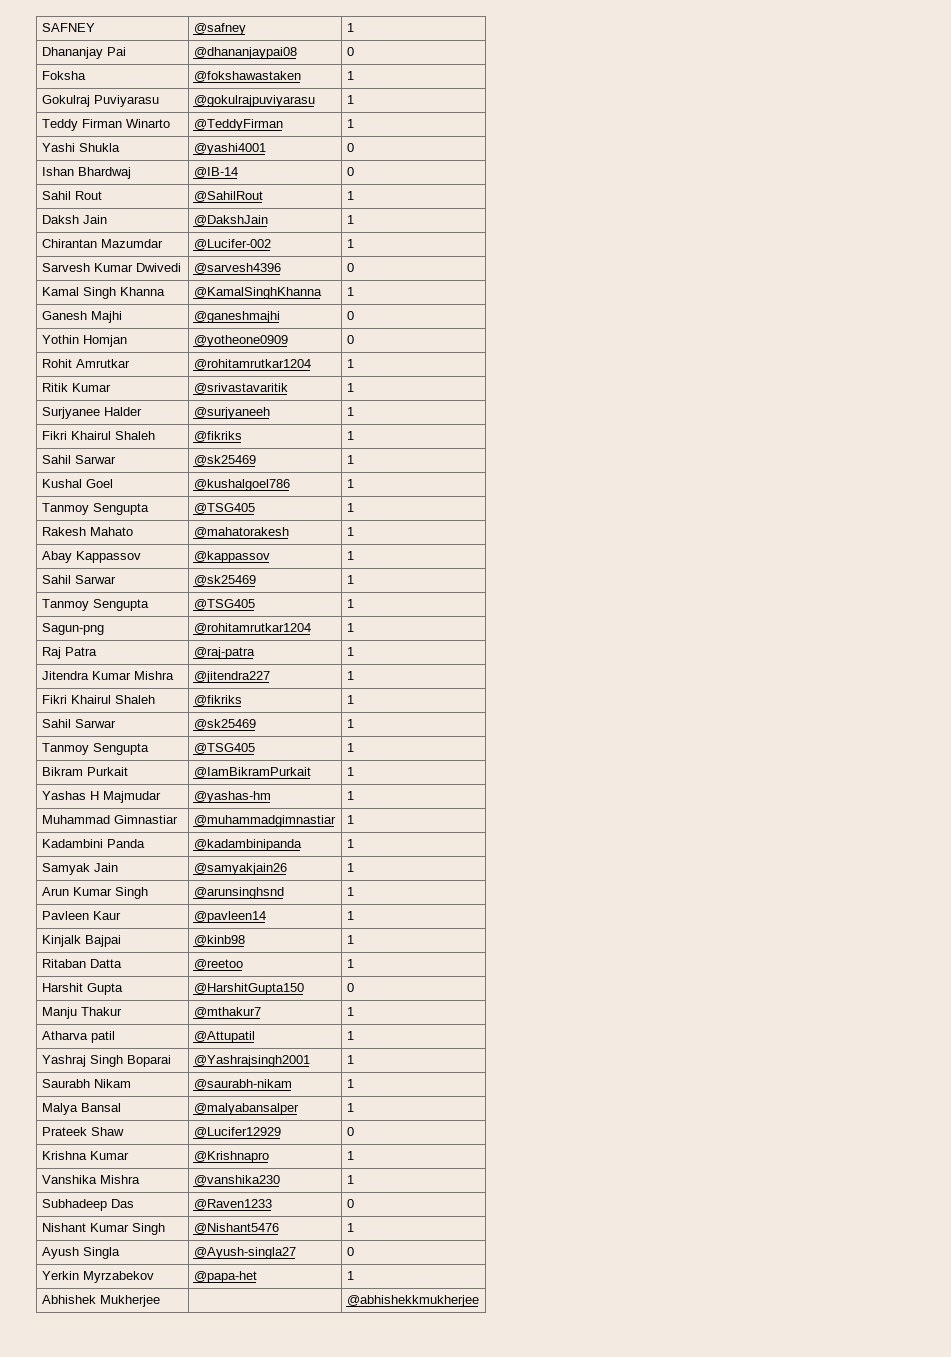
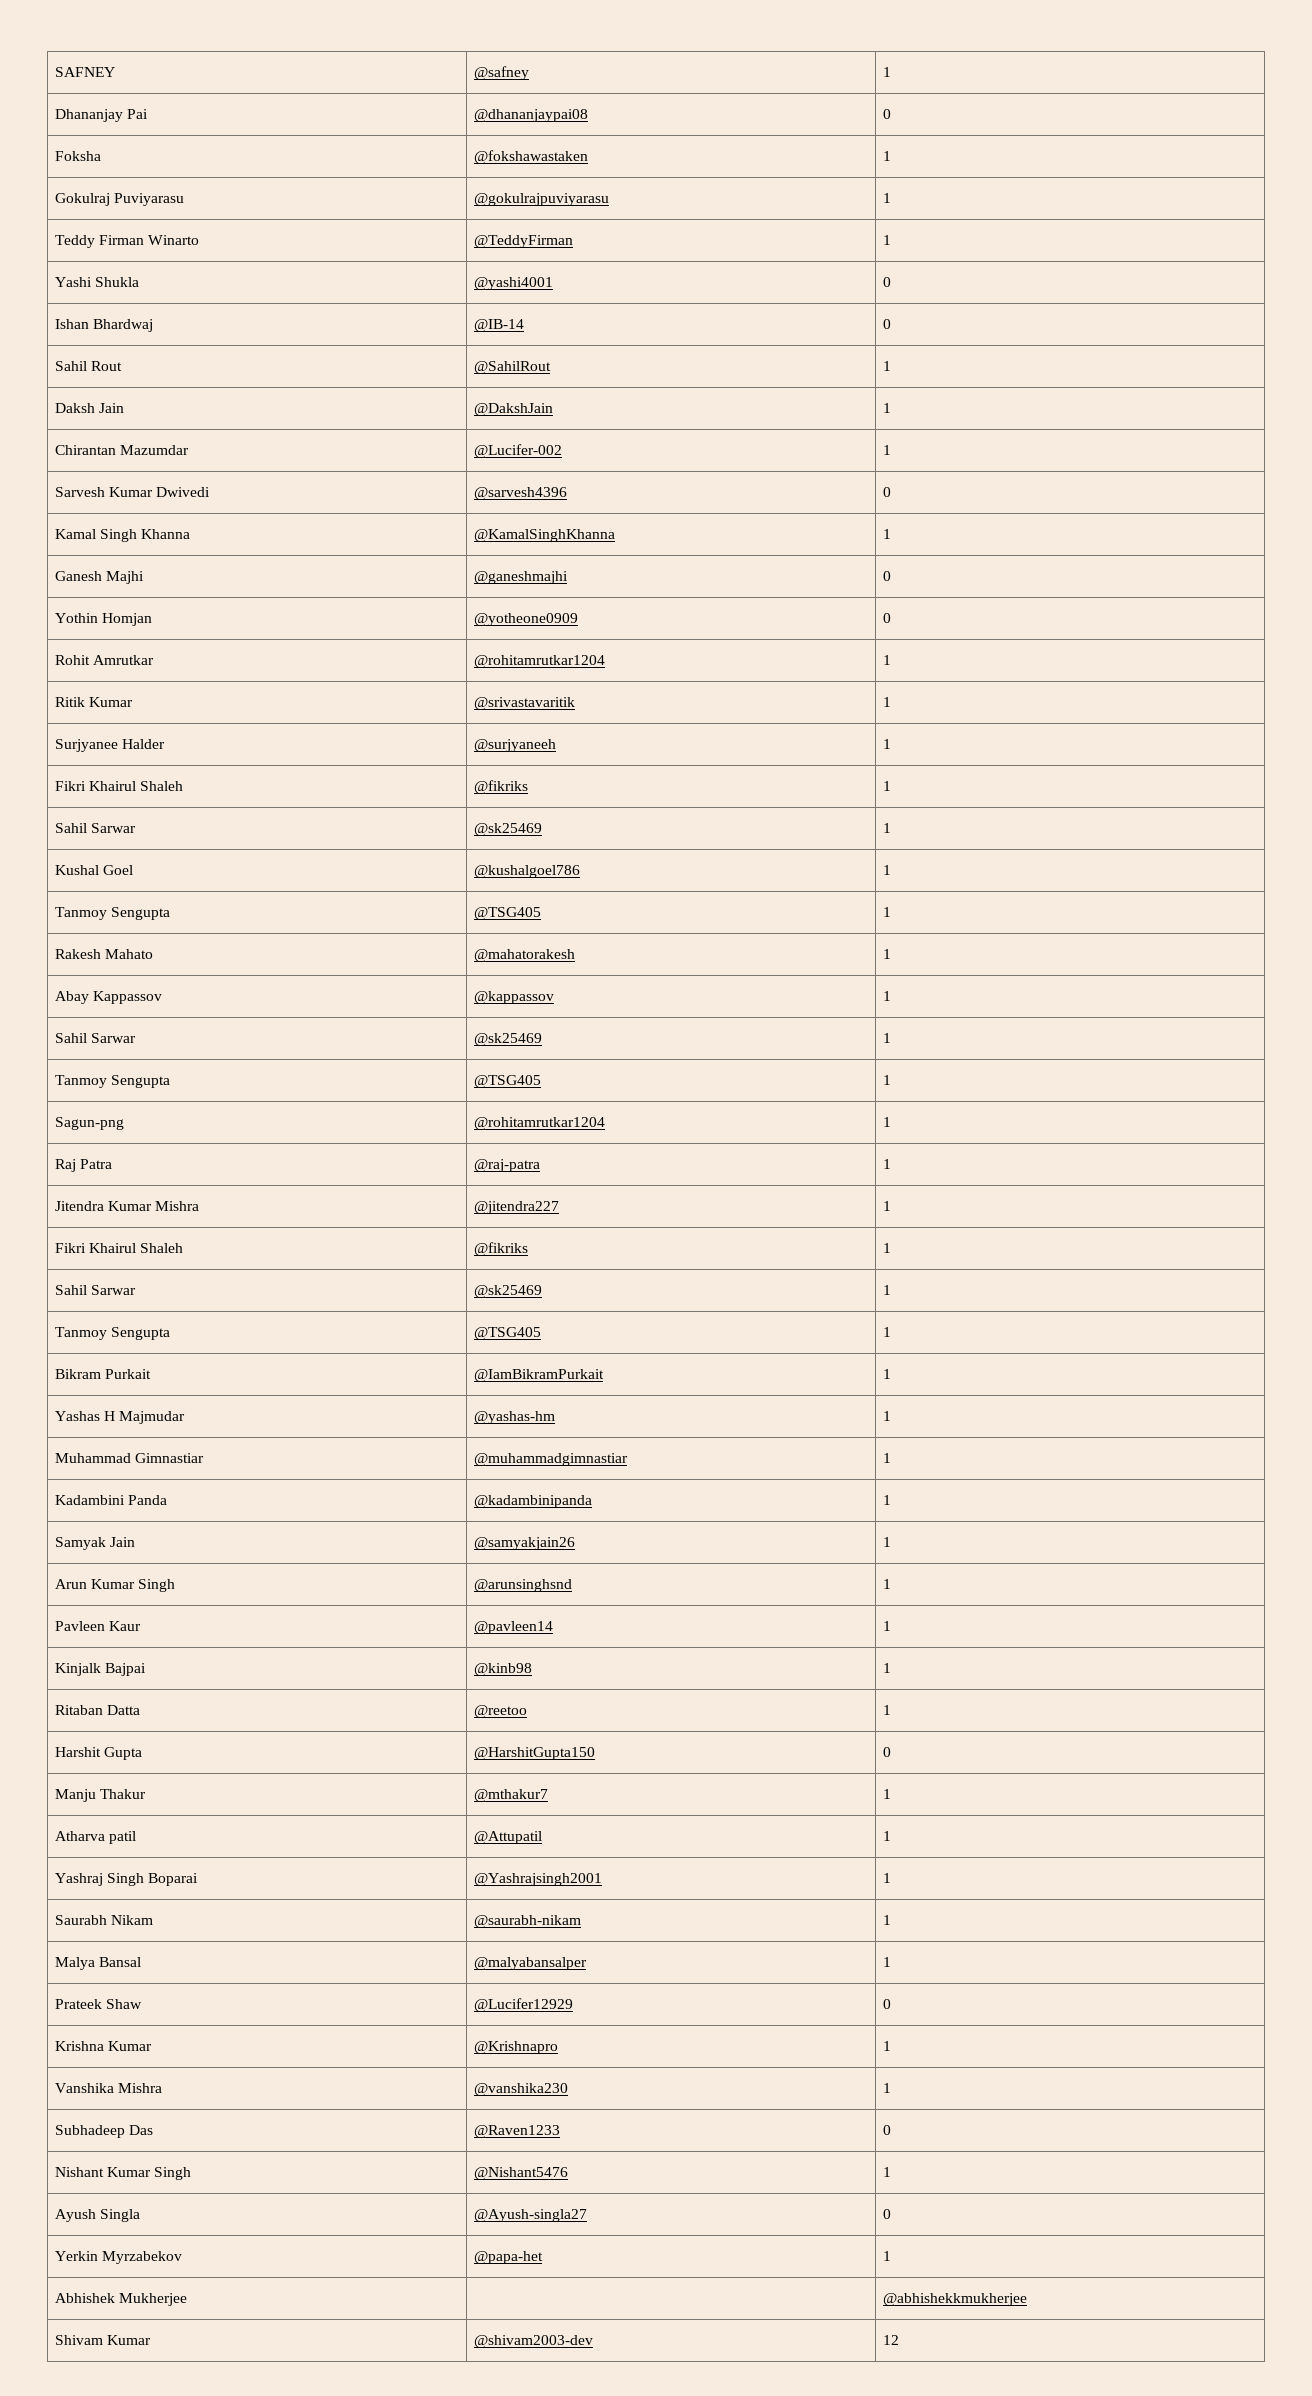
(479, 1301) none -> [54,2335,152,2345] [473,2335,593,2348] [882,2335,899,2345] // Shivam Kumar | @shivam2003-dev | 12

